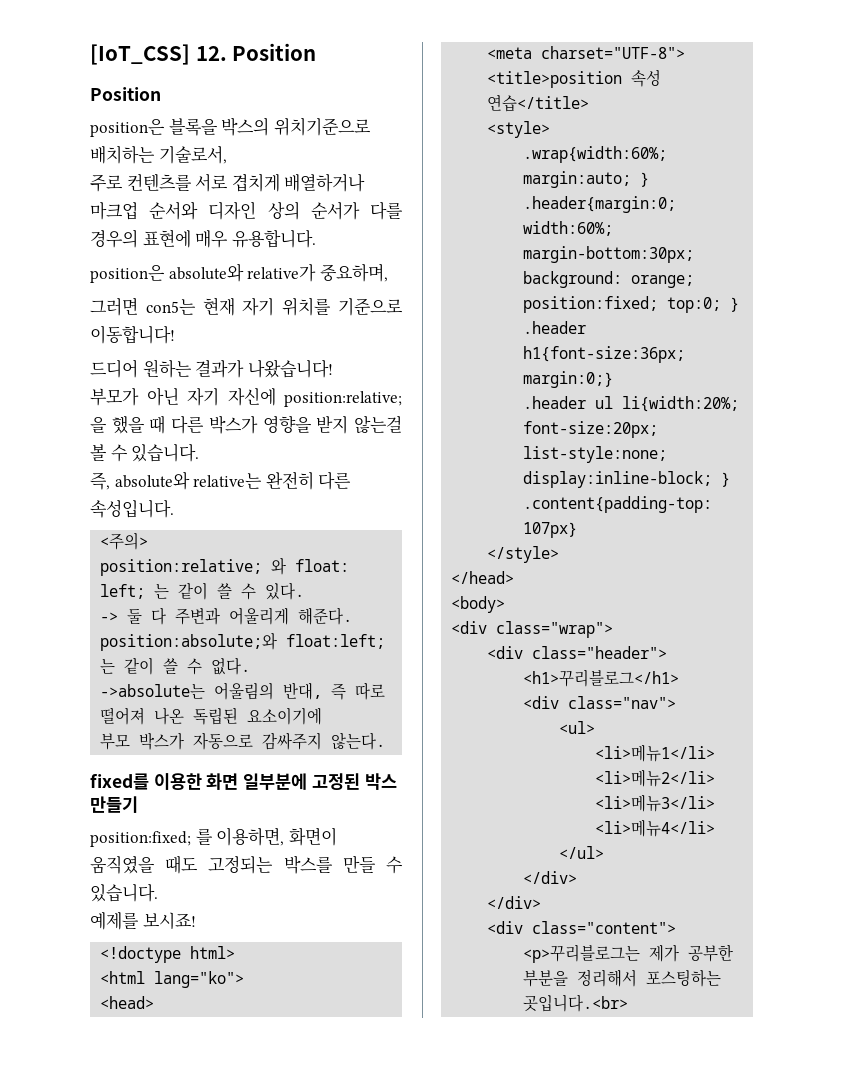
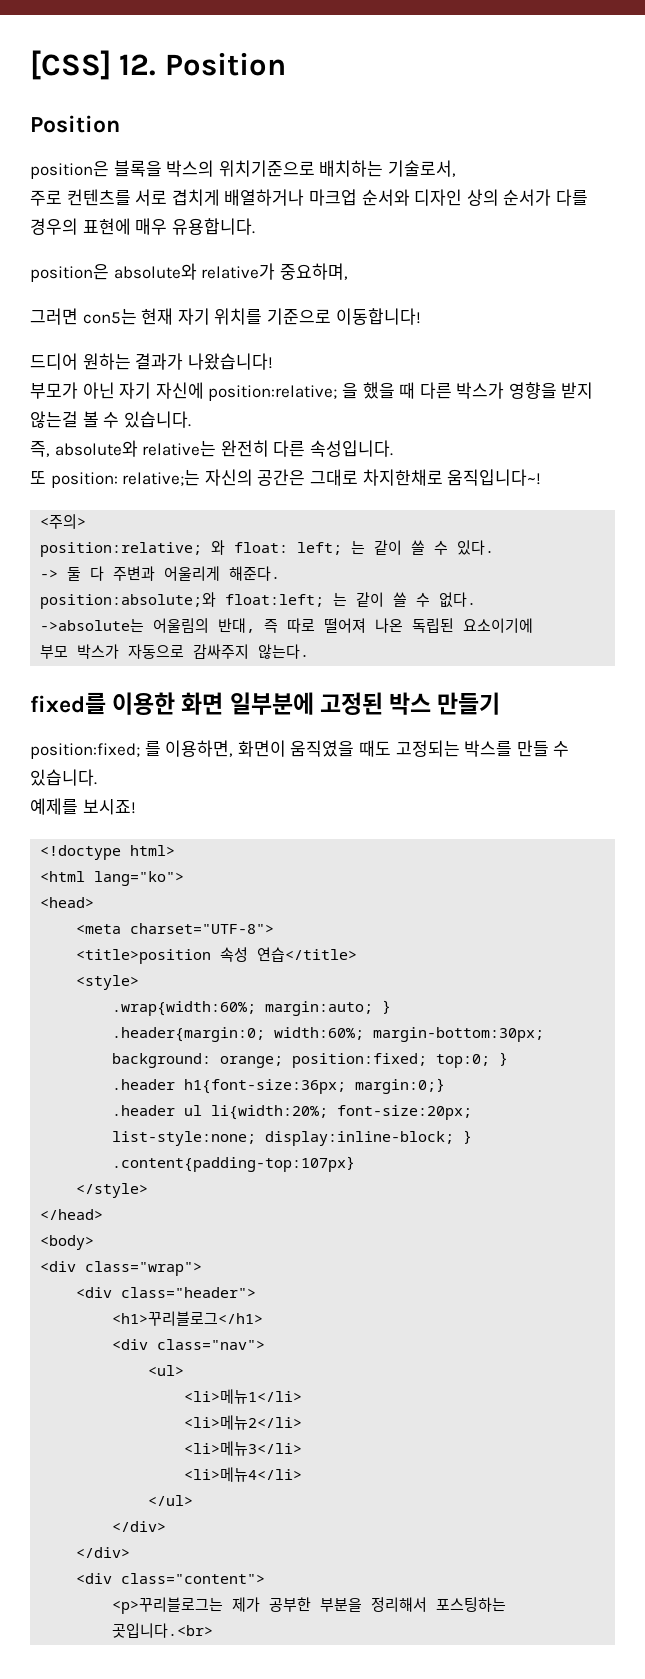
[90,44,190,65] [IoT_CSS] -> [30,50,111,80] [CSS]
(174, 509) none -> [30,469,542,488] // 또 position: relative;는 자신의 공간은 그대로 차지한채로 움직입니다~!

